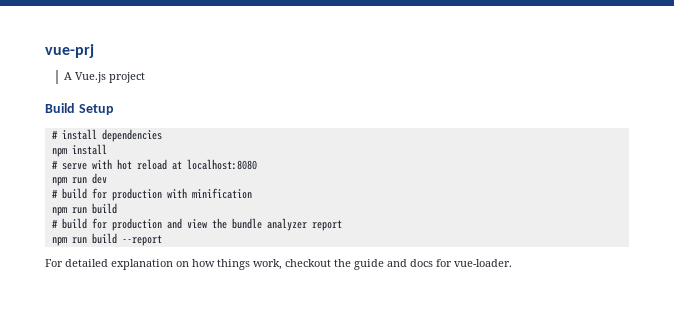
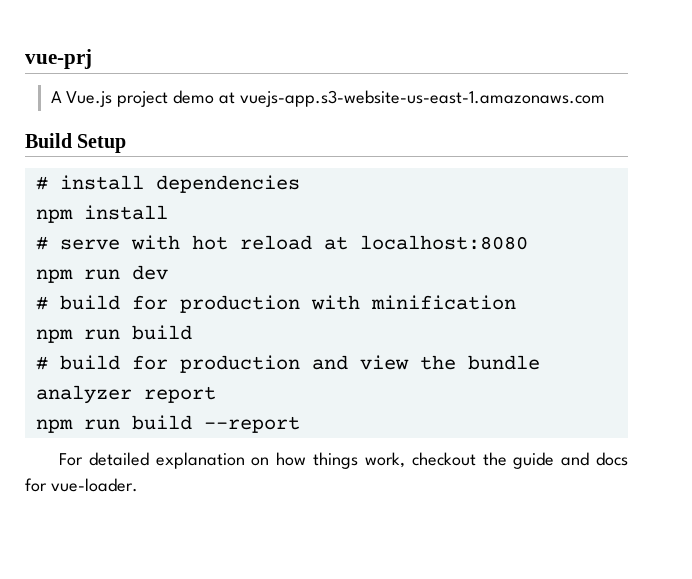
(145, 77) none -> [173,90,605,107] demo at vuejs-app.s3-website-us-east-1.amazonaws.com

